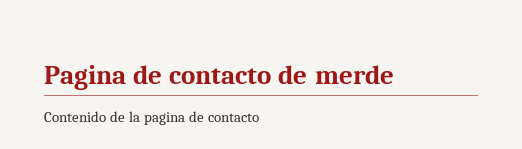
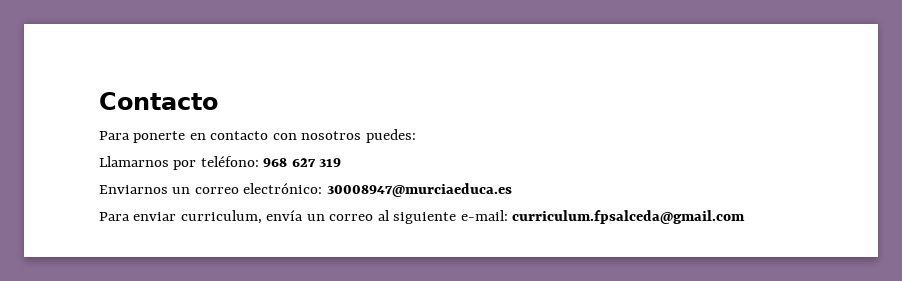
[44,65,394,90] [44,111,259,125] Pagina de contacto de merde // Contenido de la pagina de contacto -> [99,92,218,110] [99,129,416,143] [99,156,342,170] [99,183,512,197] [99,210,746,224] Contacto // Para ponerte en contacto con nosotros puedes: // Llamarnos por teléfono: 968 627 319 // Enviarnos un correo electrónico: 30008947@murciaeduca.es // Para enviar curriculum, envía un correo al siguiente e-mail: curriculum.fpsalceda@gmail.com

